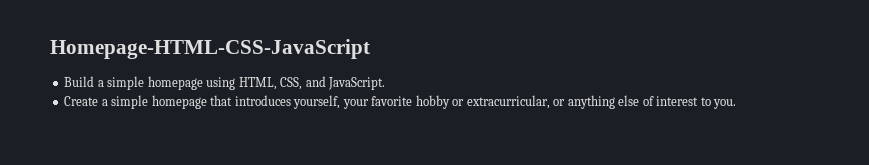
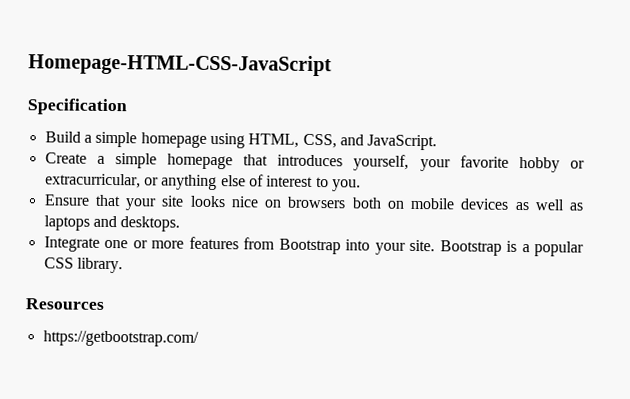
(370, 49) none -> [27,98,127,116] // Specification
(737, 104) none -> [43,194,583,211] [43,215,181,232] [43,236,584,257] [43,257,123,274] [25,298,105,310] [42,330,199,347] // Ensure that your site looks nice on browsers both on mobile devices as well as laptops and desktops. // Integrate one or more features from Bootstrap into your site. Bootstrap is a popular CSS library. // Resources // https://getbootstrap.com/

